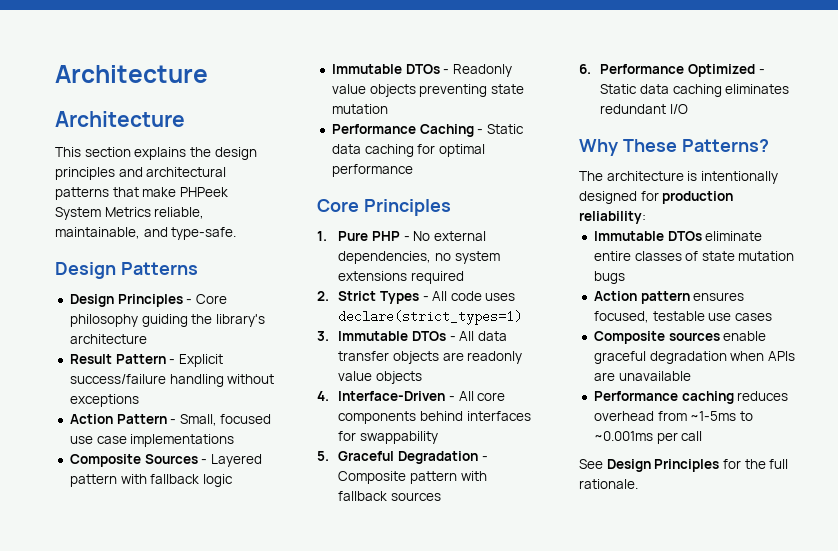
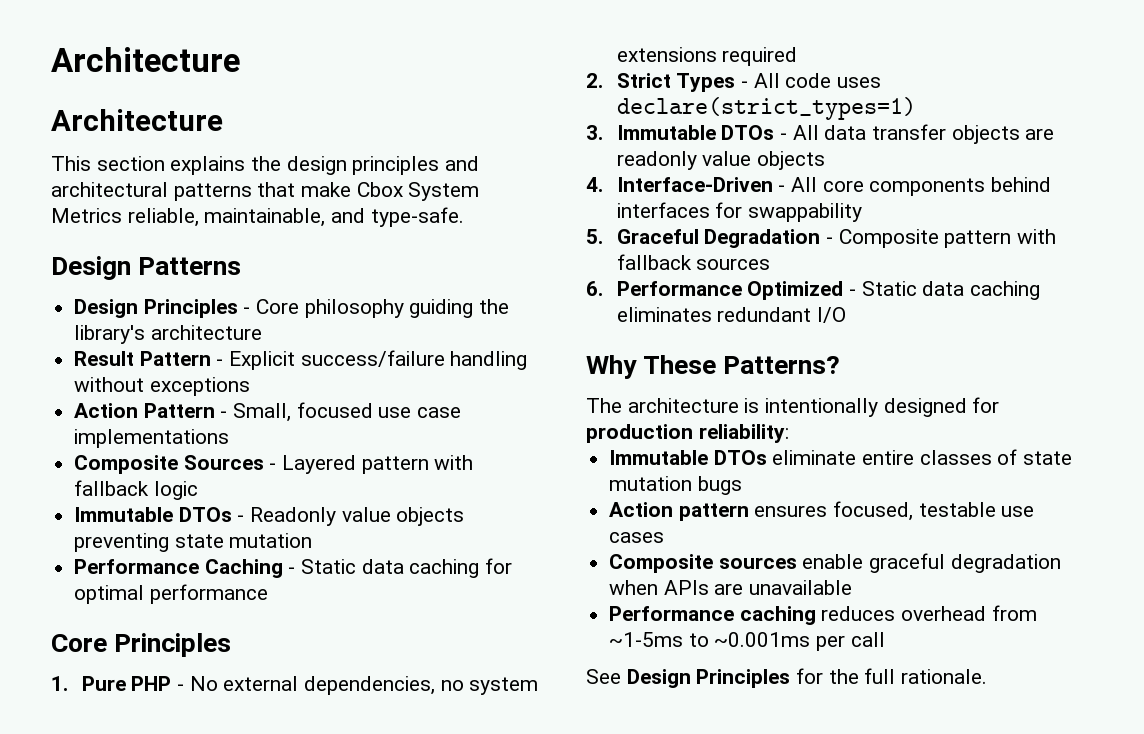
[179,187,228,197] PHPeek -> [356,182,403,197] Cbox

